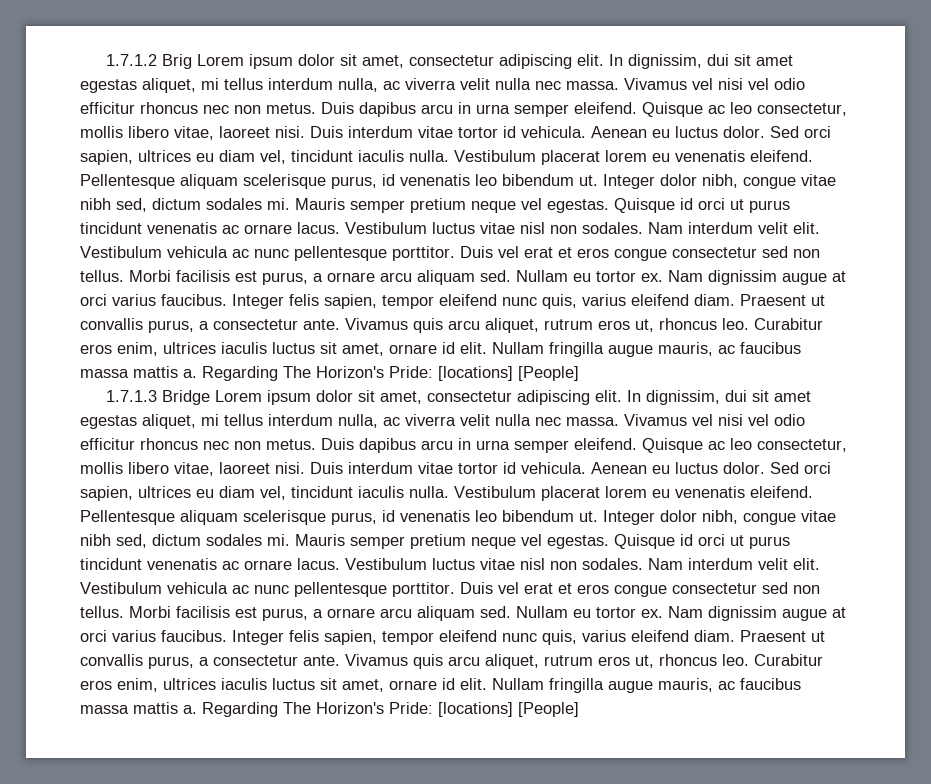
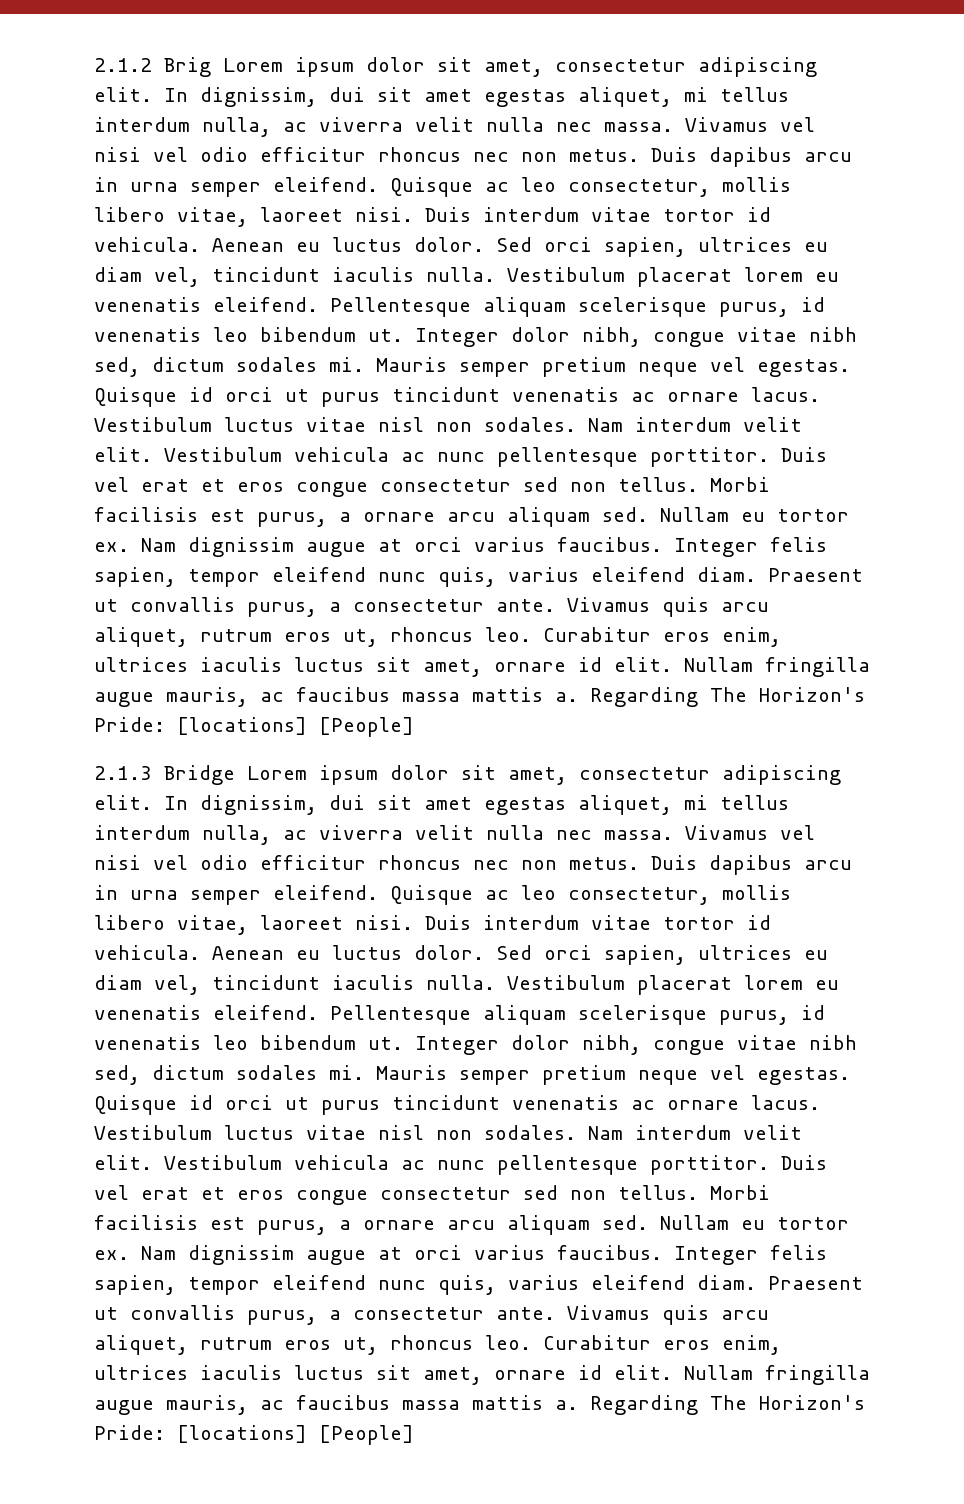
[106,54,158,66] 1.7.1.2 -> [94,58,152,72] 2.1.2
[106,390,158,402] 1.7.1.3 -> [94,766,152,780] 2.1.3

